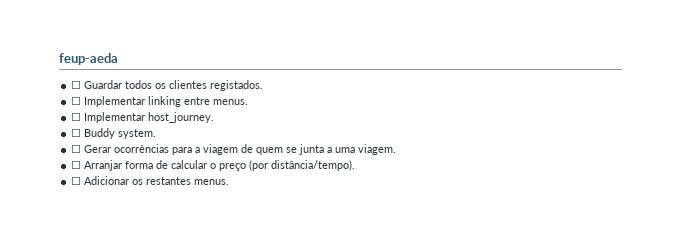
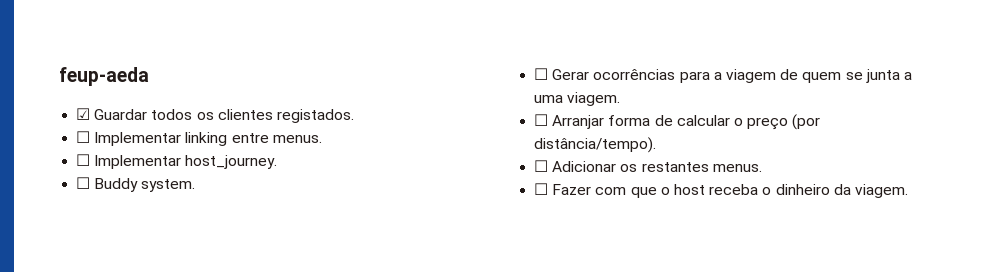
[71,80,82,89] ☐ -> [76,108,91,120] ☑
(230, 182) none -> [534,183,908,198] // ☐ Fazer com que o host receba o dinheiro da viagem.

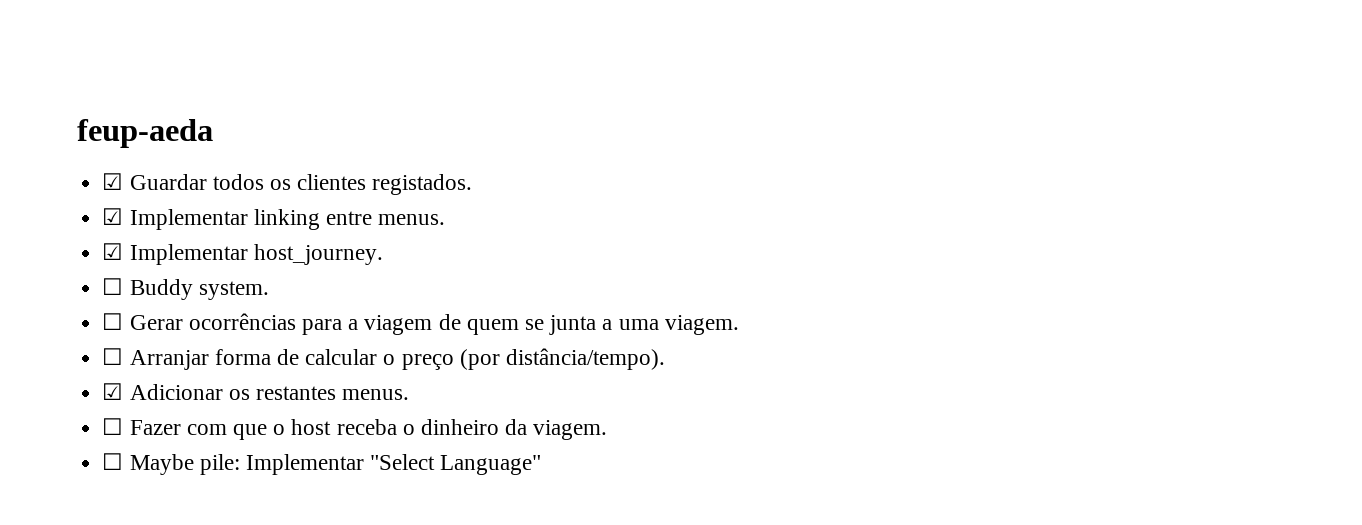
[76,131,91,143] ☐ -> [102,208,124,225] ☑
[76,154,91,166] ☐ -> [102,243,124,260] ☑
[534,160,549,172] ☐ -> [102,383,124,400] ☑
(908, 191) none -> [102,453,542,475] // ☐ Maybe pile: Implementar "Select Language"

